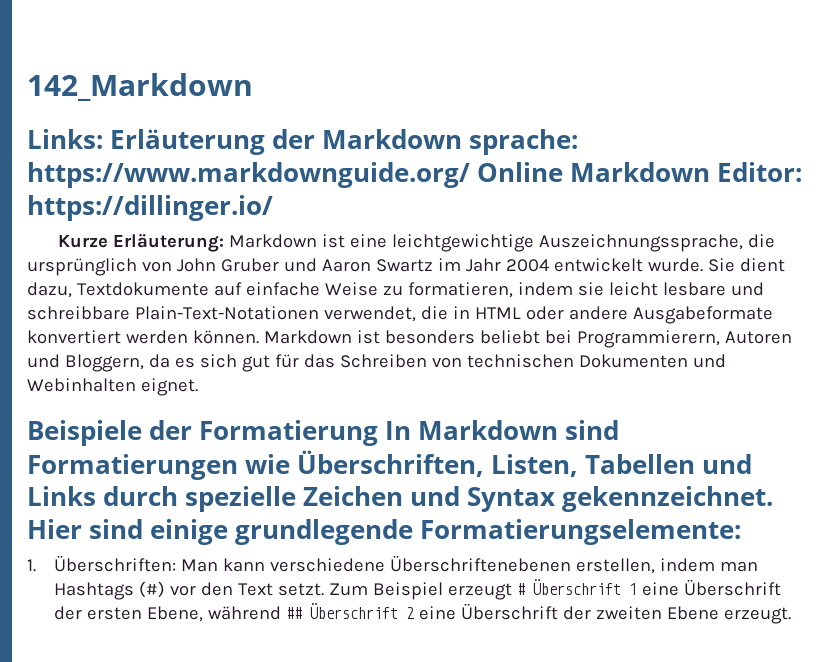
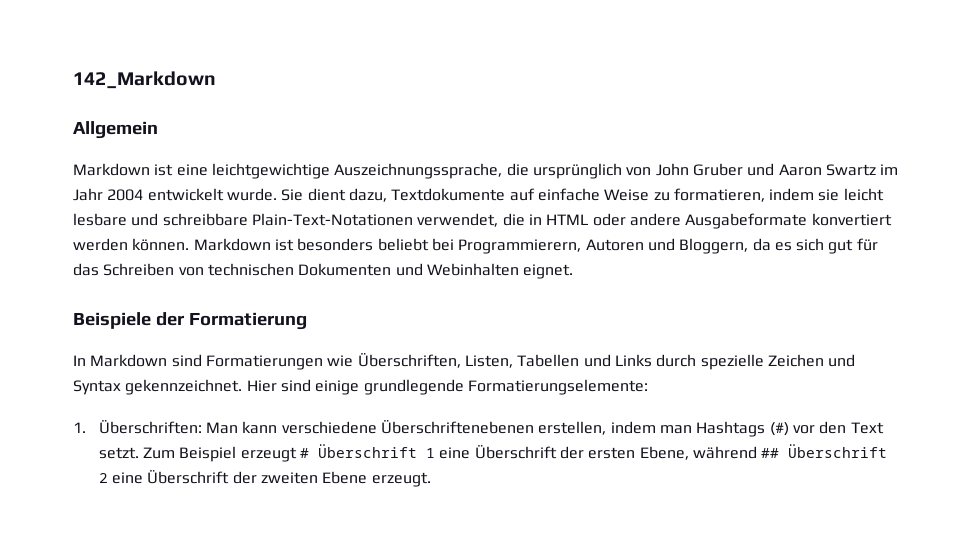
[27,129,578,155] [27,162,802,188] [27,195,273,221] [57,233,224,252] Links: Erläuterung der Markdown sprache: https://www.markdownguide.org/ Online Markdown Editor: https://dillinger.io/ // Kurze Erläuterung: -> [73,121,158,139] Allgemein //
(378, 433) none -> (307, 321) //

